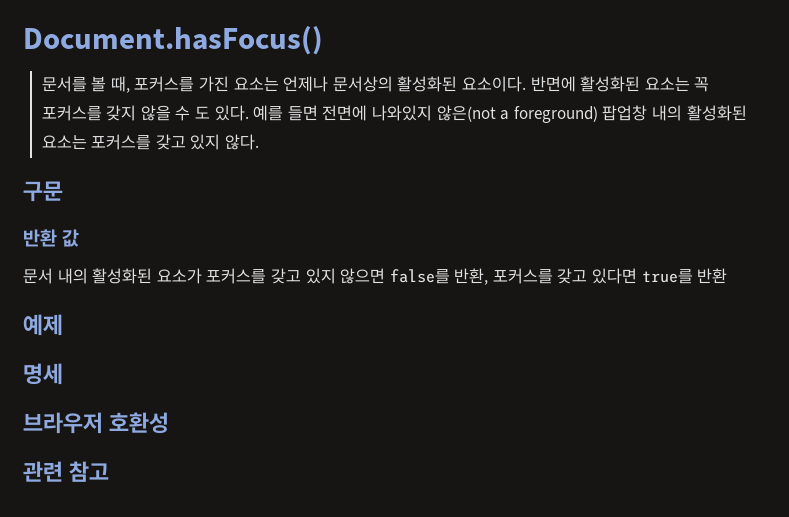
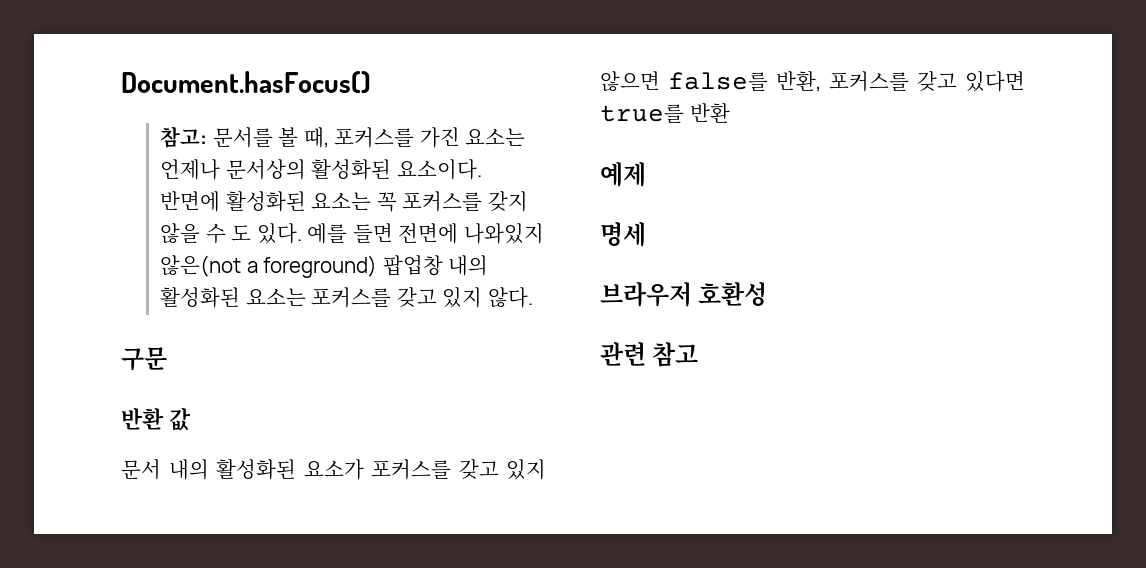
(323, 40) none -> [160,126,208,148] 참고:

